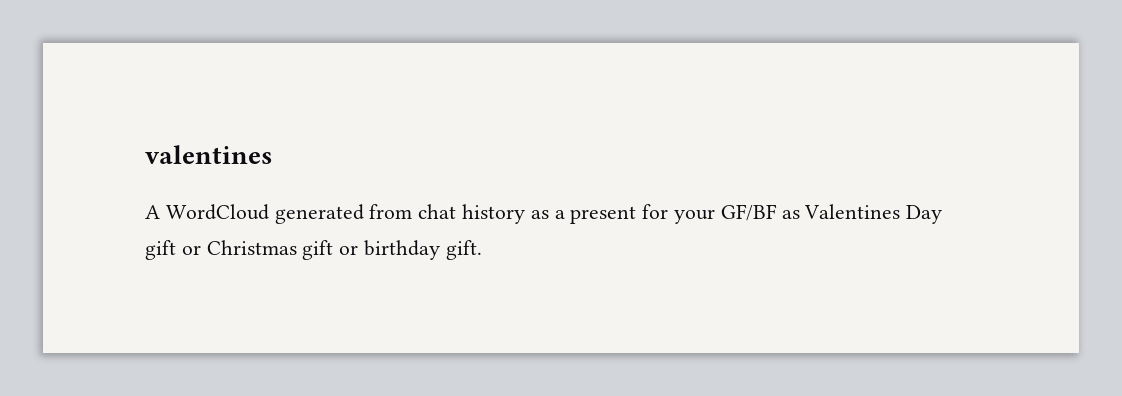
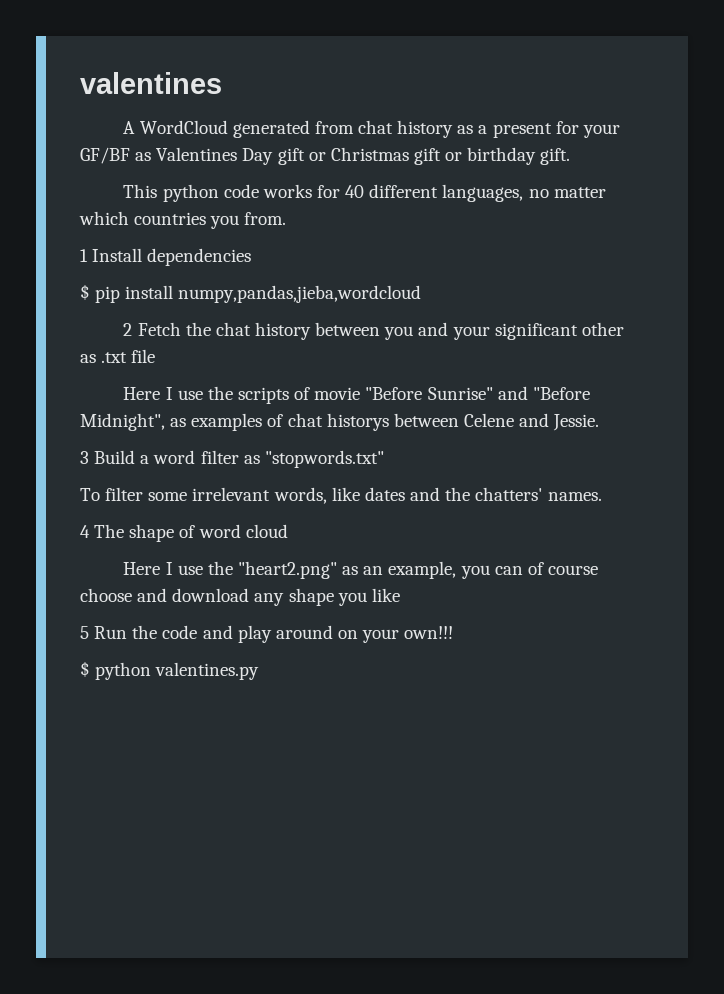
(482, 250) none -> [123,184,606,202] [79,211,287,229] [80,248,252,266] [80,284,422,303] [123,322,624,340] [80,349,156,363] [123,386,590,404] [80,413,600,431] [80,450,384,468] [80,487,603,504] [80,524,288,542] [123,561,598,579] [80,588,400,606] [80,625,454,643] [80,661,260,680] // This python code works for 40 different languages, no matter which countries you from. // 1 Install dependencies // $ pip install numpy,pandas,jieba,wordcloud // 2 Fetch the chat history between you and your significant other as .txt file // Here I use the scripts of movie "Before Sunrise" and "Before Midnight", as examples of chat historys between Celene and Jessie. // 3 Build a word filter as "stopwords.txt" // To filter some irrelevant words, like dates and the chatters' names. // 4 The shape of word cloud // Here I use the "heart2.png" as an example, you can of course choose and download any shape you like // 5 Run the code and play around on your own!!! // $ python valentines.py

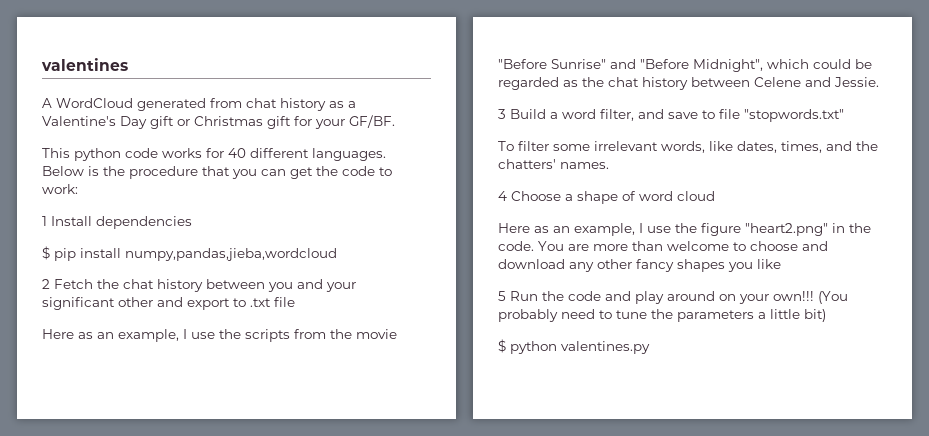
[492,121,620,138] [80,147,238,164] present for your GF/BF as Valentines -> [42,116,116,126] Valentine's
[445,147,571,165] or birthday gift. -> [294,115,395,129] for your GF/BF.
[442,184,606,202] [79,211,287,229] languages, no matter which countries you from. -> [312,148,386,161] [42,166,392,179] [42,184,78,194] languages. Below is the procedure that you can get the code to work:
[80,354,96,363] as -> [157,297,246,310] and export to
(161, 393) none -> [78,329,179,342] as an example,
[294,387,311,400] of -> [294,329,352,339] from the
[170,413,389,431] as examples of chat historys -> [767,59,872,69] [498,77,688,90] which could be regarded as the chat history
[200,450,260,464] filter as -> [600,109,740,121] filter, and save to file
[364,487,405,501] dates -> [737,141,822,153] dates, times,
[94,524,125,538] The -> [511,191,573,201] Choose a
[165,561,598,579] I use the "heart2.png" as an example, you can of course -> [534,223,871,236] [498,241,746,251] as an example, I use the figure "heart2.png" in the code. You are more than welcome to
[288,588,334,606] shape -> [597,259,725,272] other fancy shapes
(454, 632) none -> [818,291,848,304] [498,309,826,322] (You probably need to tune the parameters a little bit)

